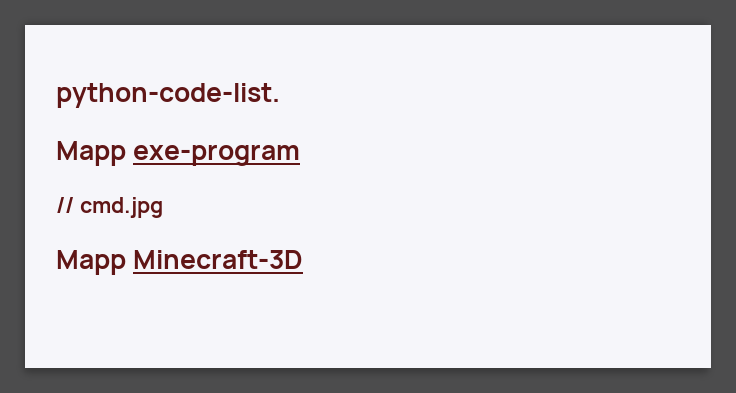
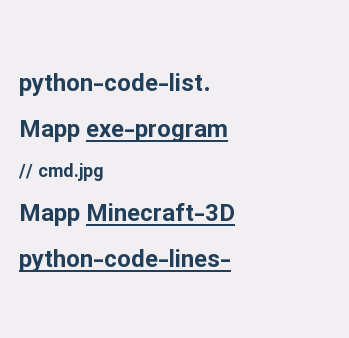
(304, 259) none -> [19,249,231,272] // python-code-lines-

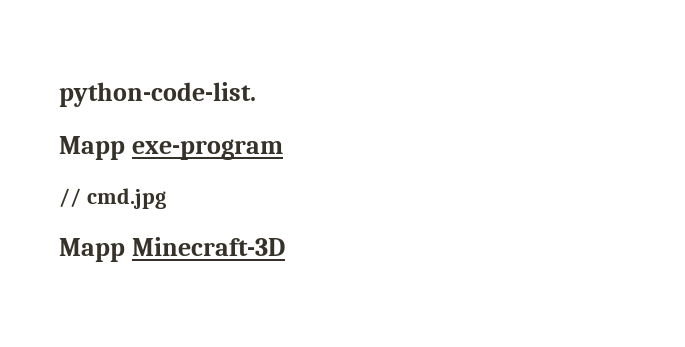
[19,249,231,272] // python-code-lines- -> (286, 246) none

